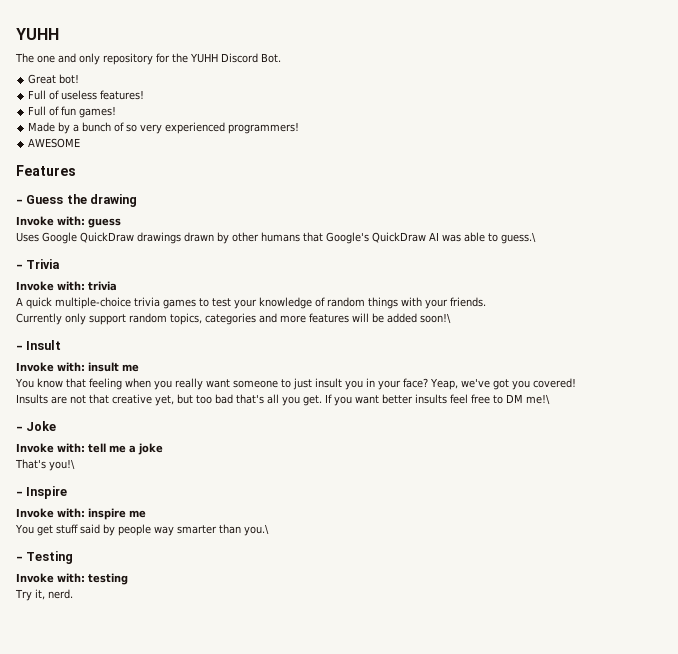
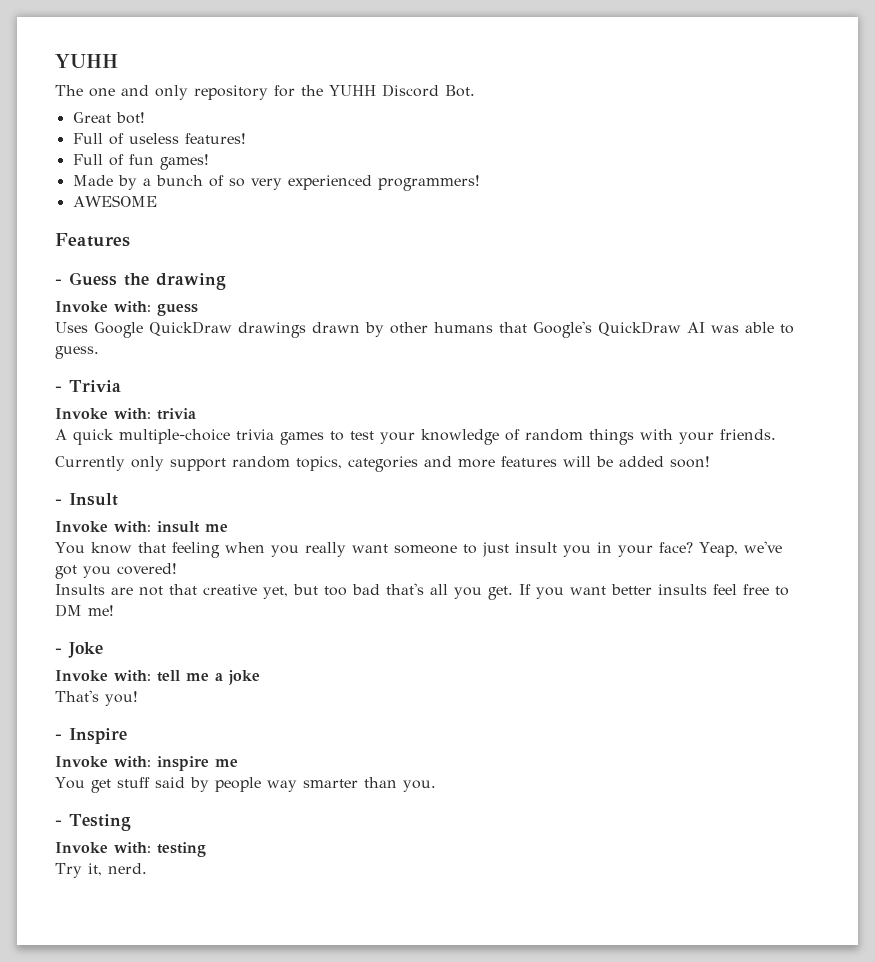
[501,232,536,244] guess.\ -> [55,346,99,359] guess.
[420,313,451,324] soon!\ -> [670,456,710,468] soon!
[526,394,550,405] me!\ -> [88,605,114,616] me!
[49,459,75,471] you!\ -> [105,691,138,706] you!
[243,524,269,536] you.\ -> [402,780,436,792] you.

